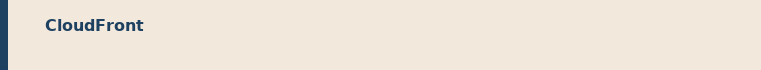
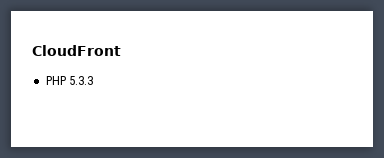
(144, 25) none -> [45,76,94,85] // PHP 5.3.3

